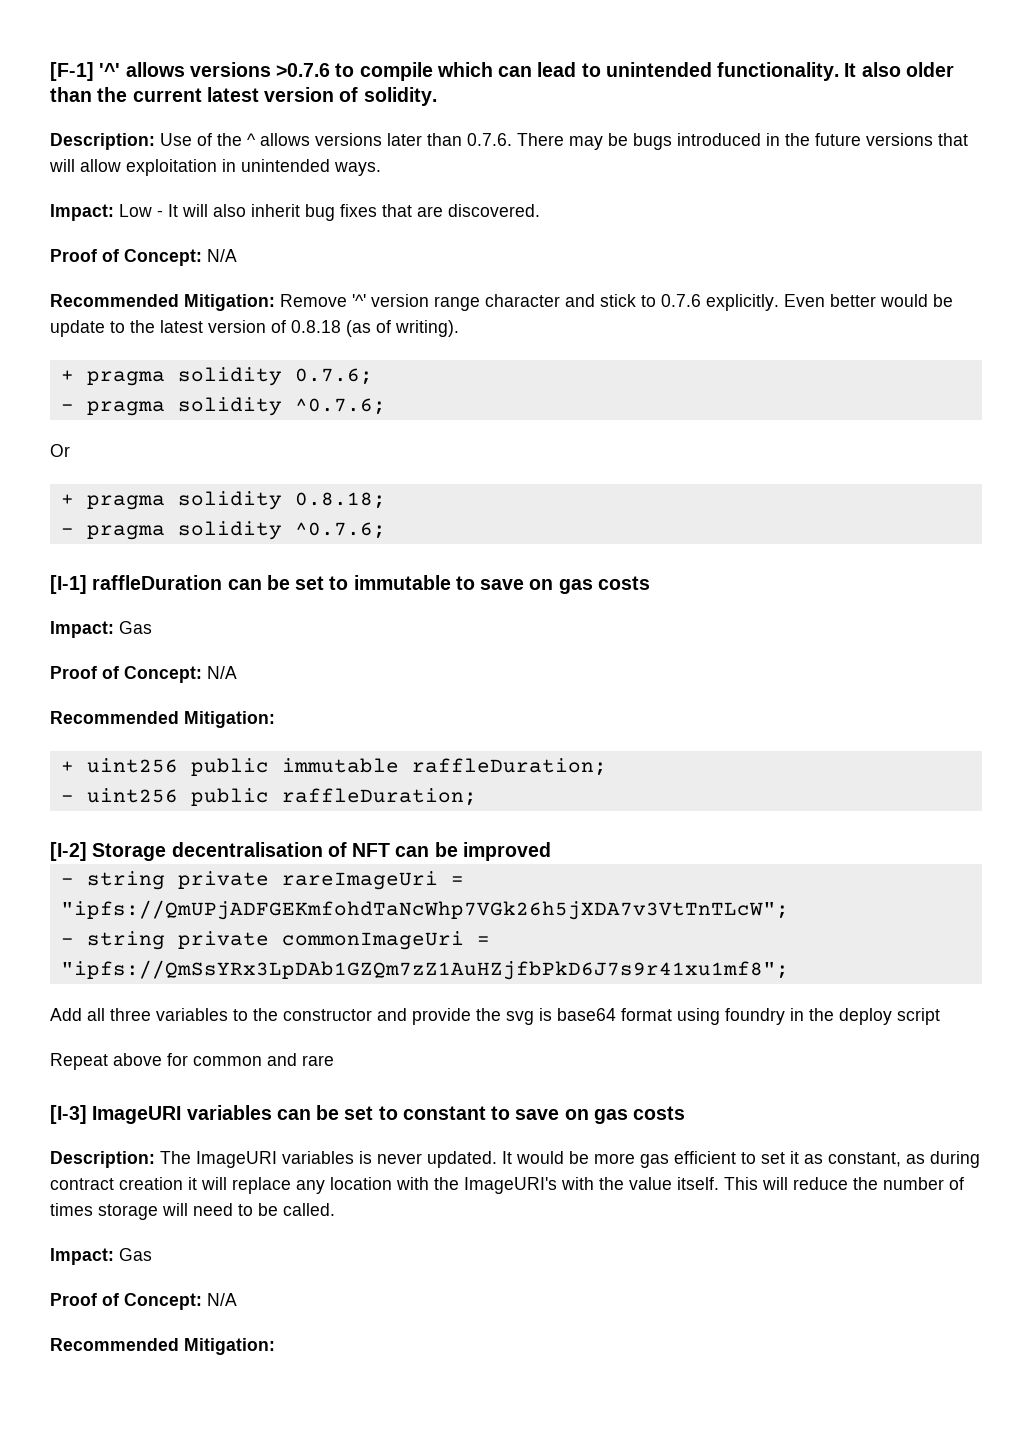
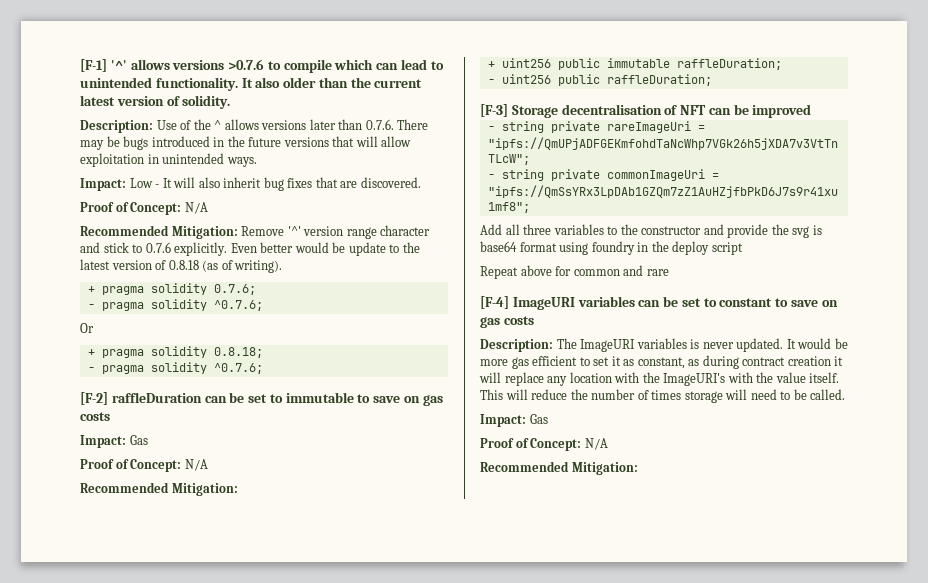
[50,575,87,594] [I-1] -> [80,392,108,405] [F-2]
[50,842,87,861] [I-2] -> [480,104,508,117] [F-3]
[50,1105,87,1124] [I-3] -> [480,296,509,309] [F-4]

